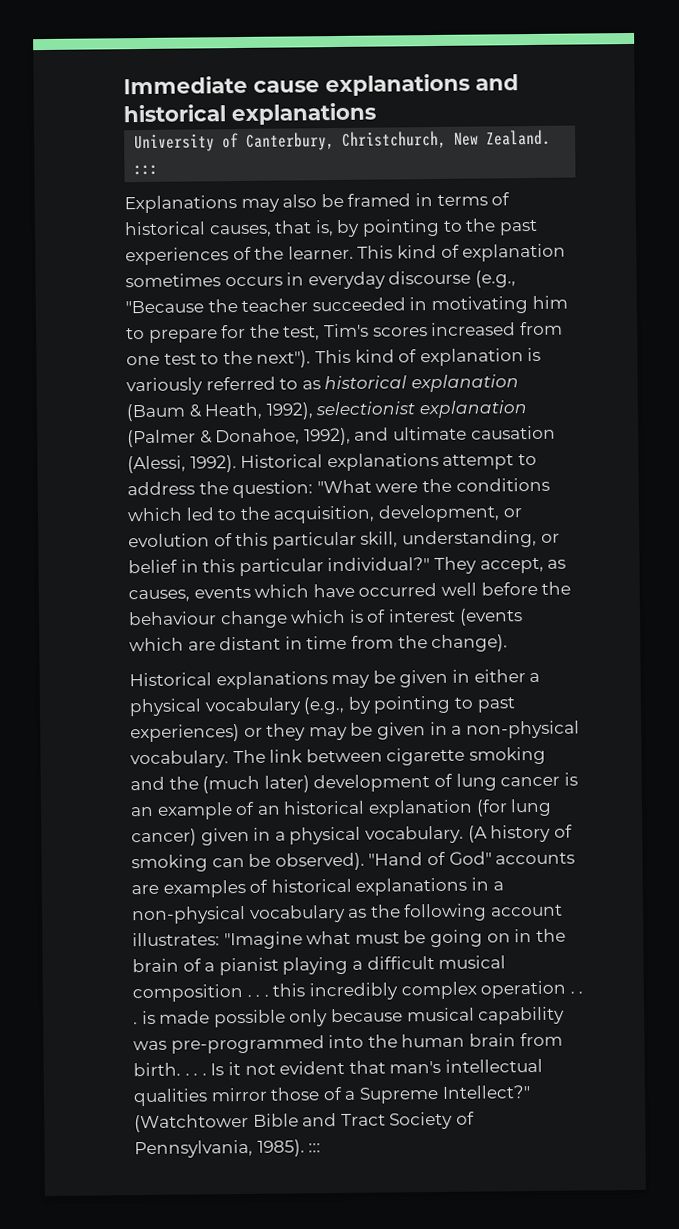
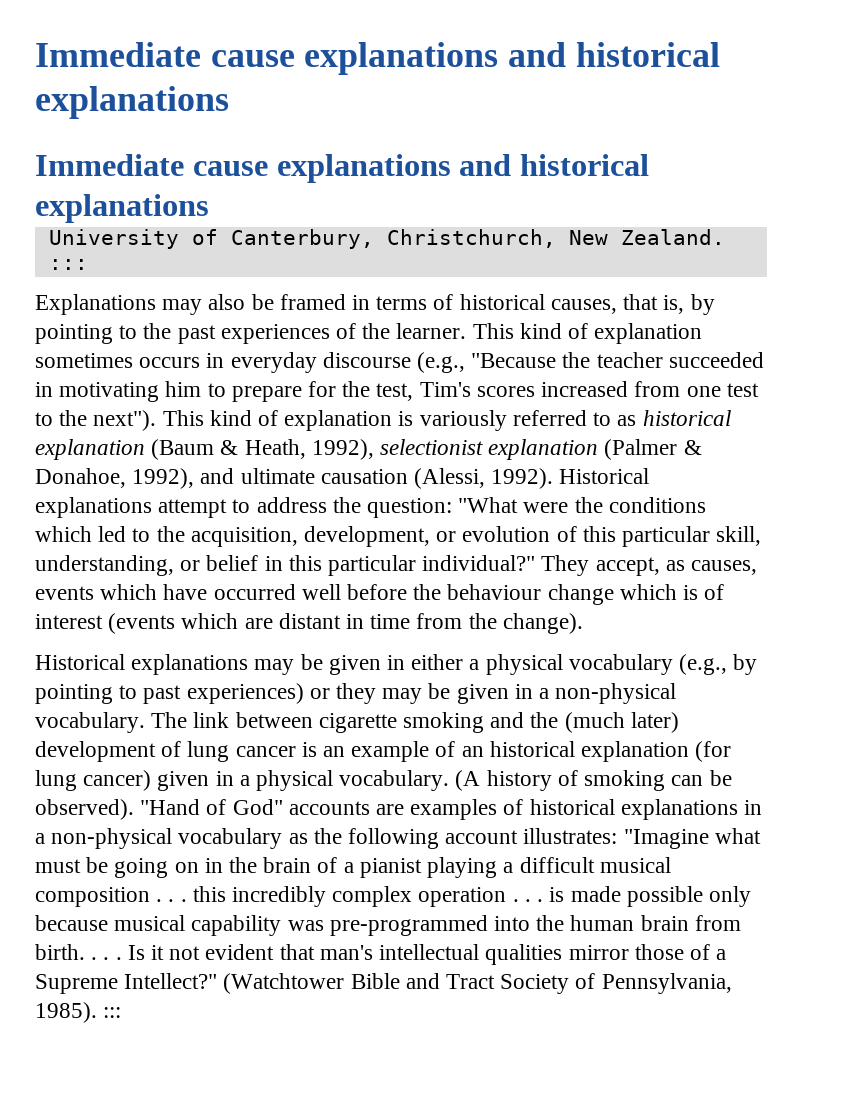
[123,73,519,97] [123,102,376,126] Immediate cause explanations and historical explanations -> [35,42,720,75] [35,86,229,119] [35,154,650,183] [35,194,209,223] Immediate cause explanations and historical explanations // Immediate cause explanations and historical explanations

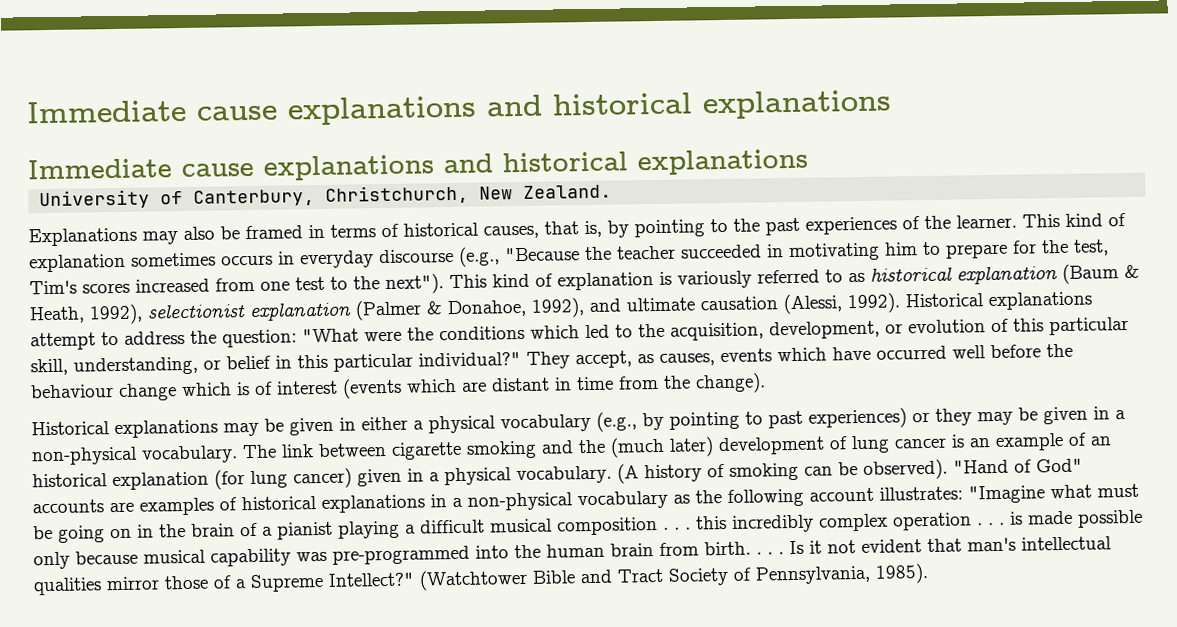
[48,259,88,270] ::: -> (613, 191) none
[103,1007,122,1018] ::: -> (929, 573) none

